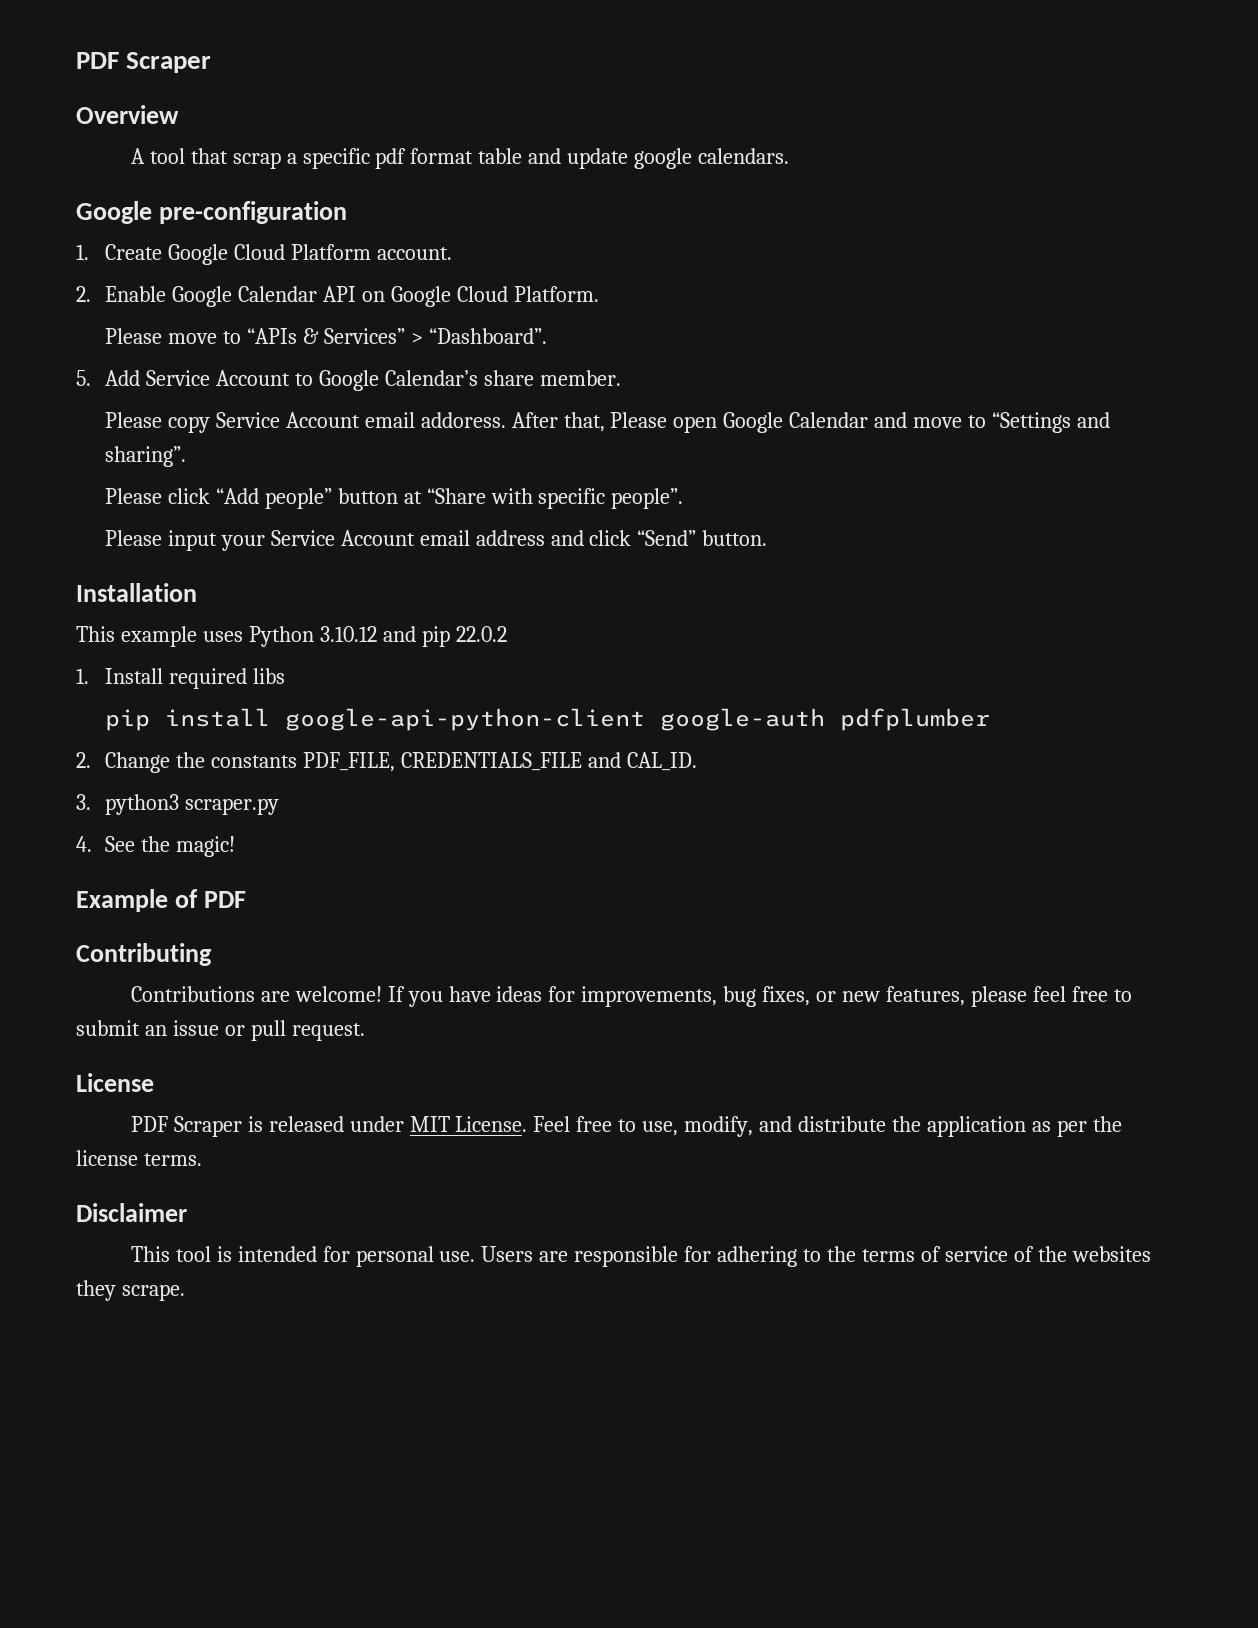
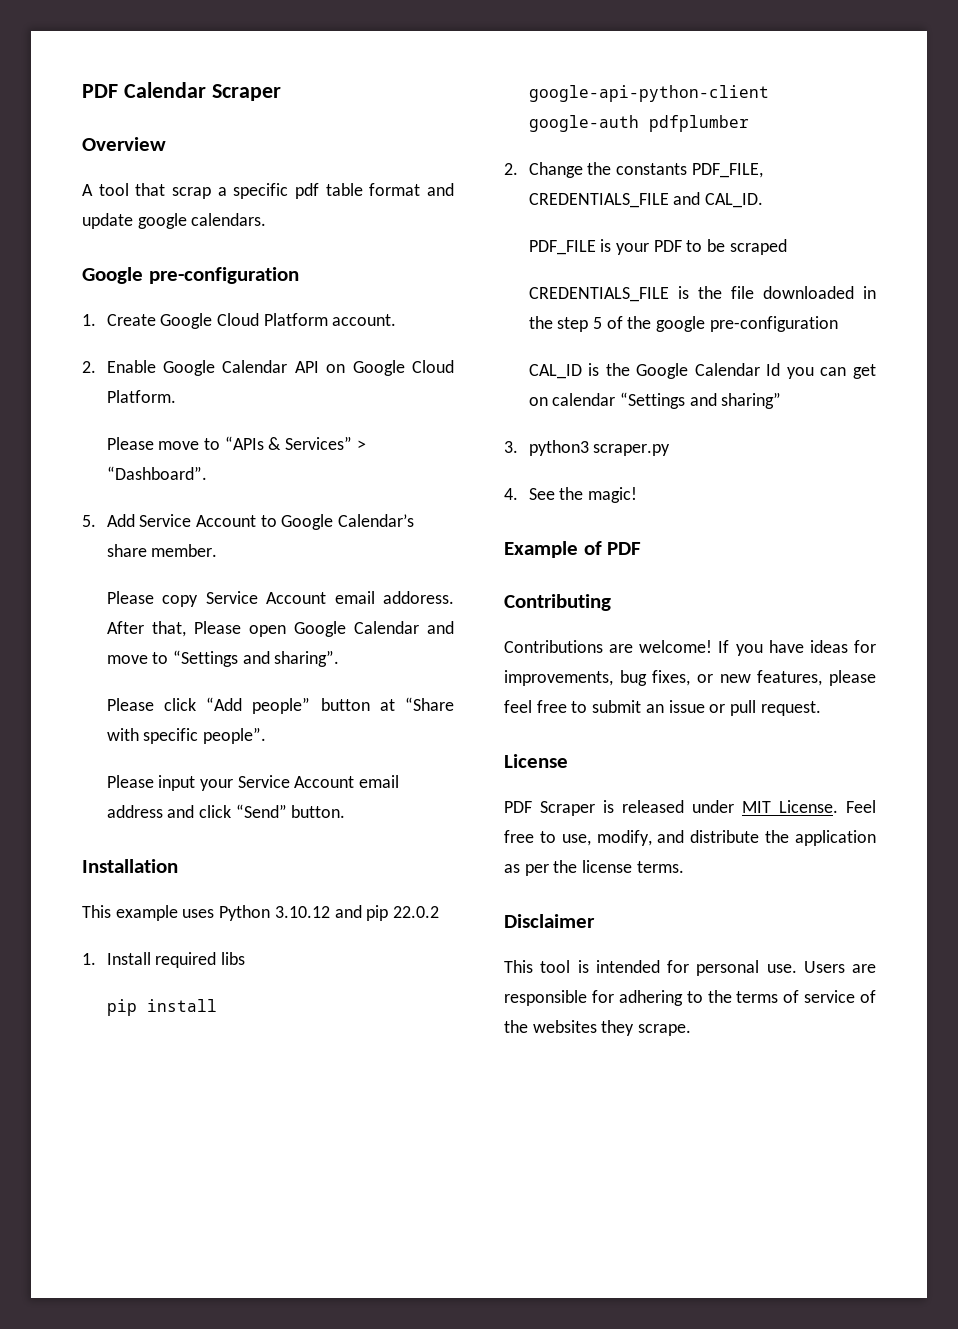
[76,52,119,69] PDF -> [82,82,206,98] PDF Calendar
[410,148,523,164] format table -> [325,183,421,196] table format
(697, 761) none -> [528,239,787,255] [528,286,876,302] [528,316,838,332] [528,363,876,379] [528,392,782,409] // PDF_FILE is your PDF to be scraped // CREDENTIALS_FILE is the file downloaded in the step 5 of the google pre-configuration // CAL_ID is the Google Calendar Id you can get on calendar “Settings and sharing”

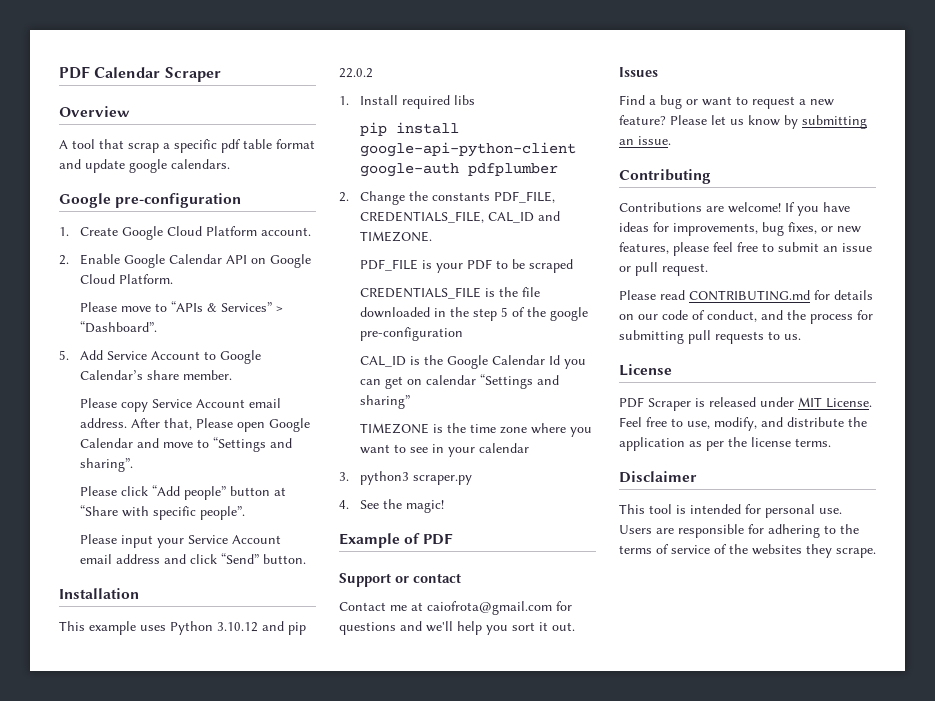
[383,591,454,604] addoress. -> [80,418,128,428] address.
[528,192,763,208] CREDENTIALS_FILE and CAL_ID. -> [360,211,561,223] [360,231,433,242] CREDENTIALS_FILE, CAL_ID and TIMEZONE.
(782, 400) none -> [360,423,593,437] [360,443,530,457] // TIMEZONE is the time zone where you want to see in your calendar
(642, 548) none -> [339,573,461,587] [339,601,572,615] [339,621,575,635] [619,67,658,77] [619,95,834,109] [619,115,867,129] [619,136,671,145] // Support or contact // Contact me at caiofrota@gmail.com for questions and we'll help you sort it out. // Issues // Find a bug or want to request a new feature? Please let us know by submitting an issue.
(821, 708) none -> [619,290,873,301] [619,310,873,324] [619,330,801,344] // Please read CONTRIBUTING.md for details on our code of conduct, and the process for submitting pull requests to us.

